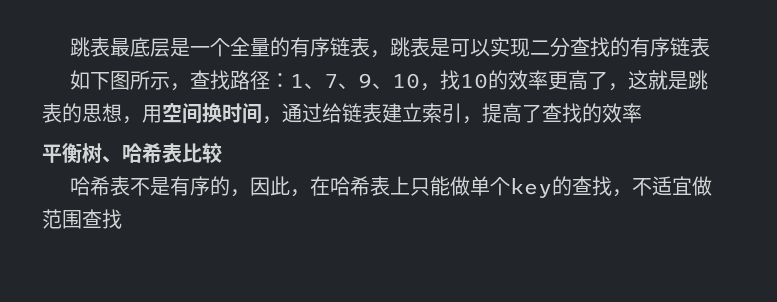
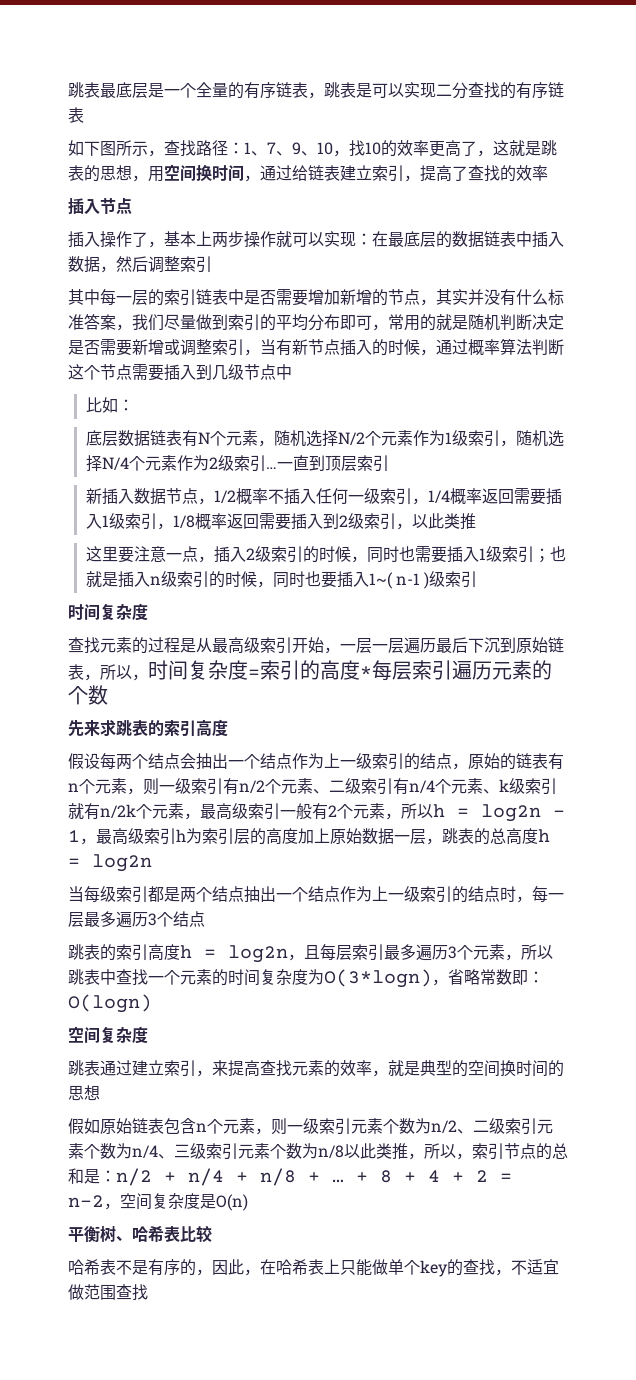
(642, 113) none -> [68,197,132,214] [68,231,564,248] [68,256,212,273] [68,289,564,306] [68,314,564,331] [68,338,564,356] [68,364,292,381] [85,397,134,413] [85,430,564,447] [85,455,389,472] [85,488,562,505] [85,513,476,530] [85,546,566,563] [85,571,478,589] [68,603,148,621] [68,637,564,654] [68,660,552,681] [68,685,108,705] [68,719,228,737] [68,753,564,770] [68,778,557,795] [68,803,565,822] [68,828,550,845] [68,854,152,872] [68,886,564,903] [68,911,205,928] [68,944,553,963] [68,969,544,988] [68,994,152,1013] [68,1026,148,1044] [68,1060,564,1077] [68,1085,100,1101] [68,1118,553,1135] [68,1143,568,1160] [68,1168,512,1186] [68,1193,248,1211] // 插入节点 // 插入操作了，基本上两步操作就可以实现：在最底层的数据链表中插入数据，然后调整索引 // 其中每一层的索引链表中是否需要增加新增的节点，其实并没有什么标准答案，我们尽量做到索引的平均分布即可，常用的就是随机判断决定是否需要新增或调整索引，当有新节点插入的时候，通过概率算法判断这个节点需要插入到几级节点中 // 比如： // 底层数据链表有N个元素，随机选择N/2个元素作为1级索引，随机选择N/4个元素作为2级索引…一直到顶层索引 // 新插入数据节点，1/2概率不插入任何一级索引，1/4概率返回需要插入1级索引，1/8概率返回需要插入到2级索引，以此类推 // 这里要注意一点，插入2级索引的时候，同时也需要插入1级索引；也就是插入n级索引的时候，同时也要插入1~( n-1 )级索引 // 时间复杂度 // 查找元素的过程是从最高级索引开始，一层一层遍历最后下沉到原始链表，所以，时间复杂度=索引的高度*每层索引遍历元素的个数 // 先来求跳表的索引高度 // 假设每两个结点会抽出一个结点作为上一级索引的结点，原始的链表有n个元素，则一级索引有n/2个元素、二级索引有n/4个元素、k级索引就有n/2k个元素，最高级索引一般有2个元素，所以h = log2n - 1，最高级索引h为索引层的高度加上原始数据一层，跳表的总高度h = log2n // 当每级索引都是两个结点抽出一个结点作为上一级索引的结点时，每一层最多遍历3个结点 // 跳表的索引高度h = log2n，且每层索引最多遍历3个元素，所以跳表中查找一个元素的时间复杂度为O(3*logn)，省略常数即：O(logn) // 空间复杂度 // 跳表通过建立索引，来提高查找元素的效率，就是典型的空间换时间的思想 // 假如原始链表包含n个元素，则一级索引元素个数为n/2、二级索引元素个数为n/4、三级索引元素个数为n/8以此类推，所以，索引节点的总和是：n/2 + n/4 + n/8 + … + 8 + 4 + 2 = n-2，空间复杂度是O(n)

